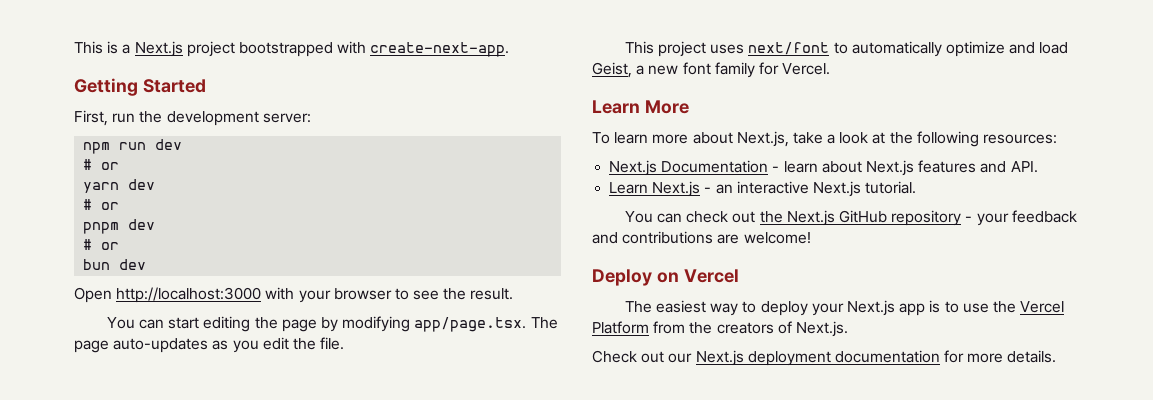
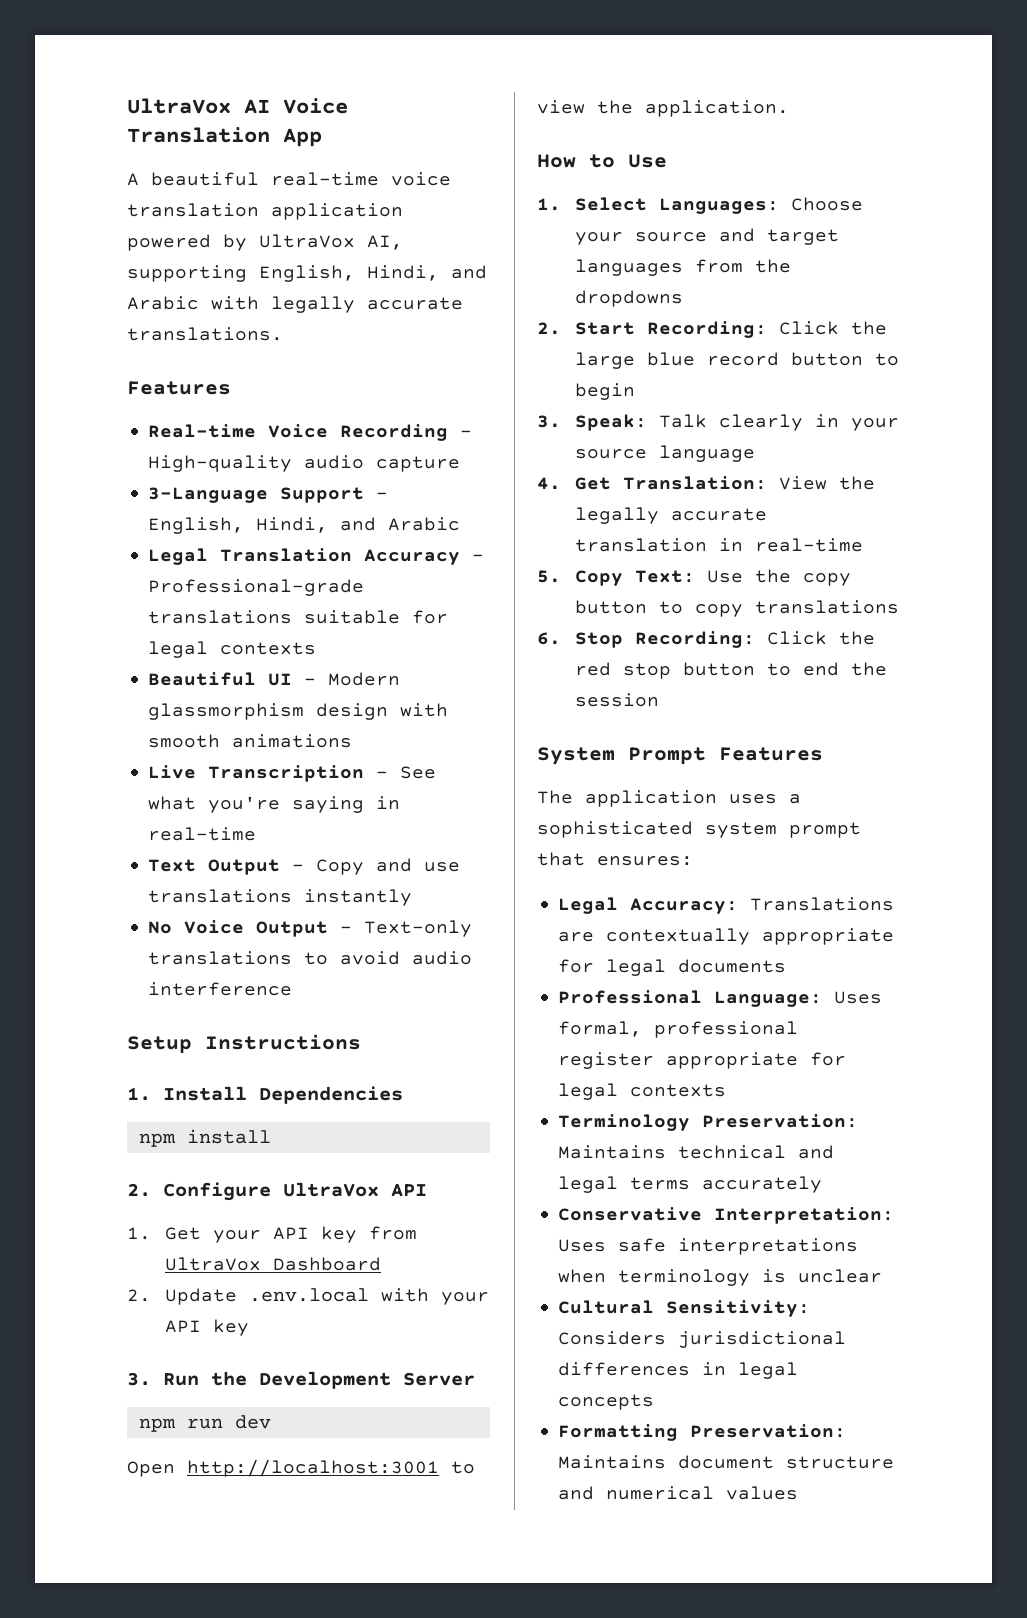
[74,41,510,57] [74,78,206,96] [74,110,311,126] [83,139,183,154] [83,159,120,170] [83,179,156,193] [83,199,120,210] [83,219,156,234] [83,239,120,250] [83,259,147,270] [74,287,514,303] [106,316,558,332] [74,337,345,353] [624,41,1069,57] [592,62,831,78] [592,100,689,114] [592,131,1058,147] [609,160,1038,176] [609,181,917,197] [624,210,1077,226] [592,231,811,244] [592,269,739,286] [624,300,1065,316] [592,321,848,337] [592,350,1057,366] This is a Next.js project bootstrapped with create-next-app. // Getting Started // First, run the development server: // npm run dev // # or // yarn dev // # or // pnpm dev // # or // bun dev // Open http://localhost:3000 with your browser to see the result. // You can start editing the page by modifying app/page.tsx. The page auto-updates as you edit the file. // This project uses next/font to automatically optimize and load Geist, a new font family for Vercel. // Learn More // To learn more about Next.js, take a look at the following resources: // Next.js Documentation - learn about Next.js features and API. // Learn Next.js - an interactive Next.js tutorial. // You can check out the Next.js GitHub repository - your feedback and contributions are welcome! // Deploy on Vercel // The easiest way to deploy your Next.js app is to use the Vercel Platform from the creators of Next.js. // Check out our Next.js deployment documentation for more details. -> [127,98,348,114] [127,127,322,147] [127,172,451,186] [127,203,403,220] [127,234,403,251] [127,265,487,282] [127,296,463,313] [127,327,283,341] [127,381,231,395] [148,424,473,441] [148,455,461,472] [148,487,389,503] [148,517,461,534] [148,548,485,565] [148,579,365,596] [148,610,449,624] [148,641,317,658] [148,672,401,686] [148,703,449,720] [148,734,353,748] [148,765,437,782] [148,796,401,813] [148,827,257,841] [148,858,461,875] [148,889,413,906] [148,920,473,937] [148,951,473,965] [148,982,293,996] [127,1034,361,1054] [127,1086,403,1104] [138,1129,271,1147] [127,1182,427,1201] [127,1226,418,1243] [165,1257,382,1271] [127,1288,490,1305] [165,1319,250,1336] [127,1371,475,1389] [138,1415,271,1432] [127,1459,475,1477] [537,100,789,117] [537,154,667,168] [537,197,864,214] [575,228,840,245] [575,259,792,276] [575,290,684,307] [537,321,888,338] [575,352,900,369] [575,383,636,400] [537,414,900,431] [575,445,756,462] [537,476,876,490] [575,507,768,524] [575,538,864,552] [537,569,852,586] [575,600,900,617] [537,631,876,648] [575,662,888,679] [575,693,660,707] [537,747,823,765] [537,790,801,807] [537,821,861,838] [537,852,693,866] [558,897,895,914] [558,928,895,945] [558,959,787,976] [558,990,883,1007] [558,1021,799,1038] [558,1052,847,1069] [558,1083,727,1100] [558,1114,859,1131] [558,1145,835,1159] [558,1176,823,1193] [558,1207,895,1224] [558,1238,859,1255] [558,1269,883,1286] [558,1300,811,1317] [558,1331,847,1348] [558,1362,799,1379] [558,1394,655,1410] [558,1424,847,1441] [558,1455,895,1469] [558,1486,799,1500] UltraVox AI Voice Translation App // A beautiful real-time voice translation application powered by UltraVox AI, supporting English, Hindi, and Arabic with legally accurate translations. // Features // Real-time Voice Recording - High-quality audio capture // 3-Language Support - English, Hindi, and Arabic // Legal Translation Accuracy - Professional-grade translations suitable for legal contexts // Beautiful UI - Modern glassmorphism design with smooth animations // Live Transcription - See what you're saying in real-time // Text Output - Copy and use translations instantly // No Voice Output - Text-only translations to avoid audio interference // Setup Instructions // 1. Install Dependencies // npm install // 2. Configure UltraVox API // 1. Get your API key from UltraVox Dashboard // 2. Update .env.local with your API key // 3. Run the Development Server // npm run dev // Open http://localhost:3001 to view the application. // How to Use // 1. Select Languages: Choose your source and target languages from the dropdowns // 2. Start Recording: Click the large blue record button to begin // 3. Speak: Talk clearly in your source language // 4. Get Translation: View the legally accurate translation in real-time // 5. Copy Text: Use the copy button to copy translations // 6. Stop Recording: Click the red stop button to end the session // System Prompt Features // The application uses a sophisticated system prompt that ensures: // Legal Accuracy: Translations are contextually appropriate for legal documents // Professional Language: Uses formal, professional register appropriate for legal contexts // Terminology Preservation: Maintains technical and legal terms accurately // Conservative Interpretation: Uses safe interpretations when terminology is unclear // Cultural Sensitivity: Considers jurisdictional differences in legal concepts // Formatting Preservation: Maintains document structure and numerical values

